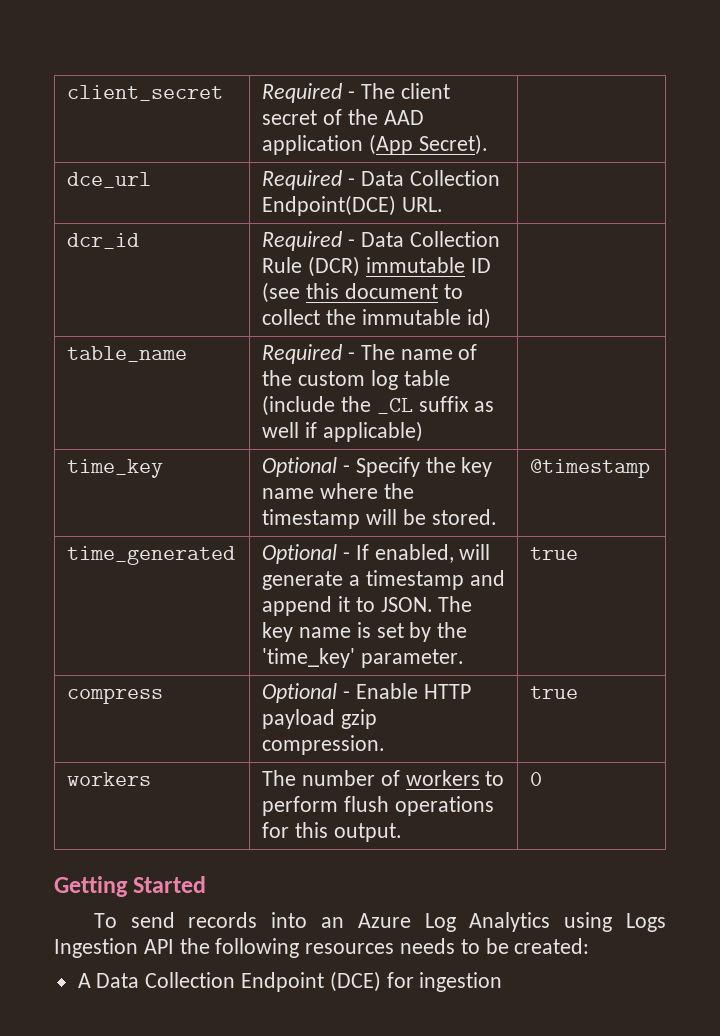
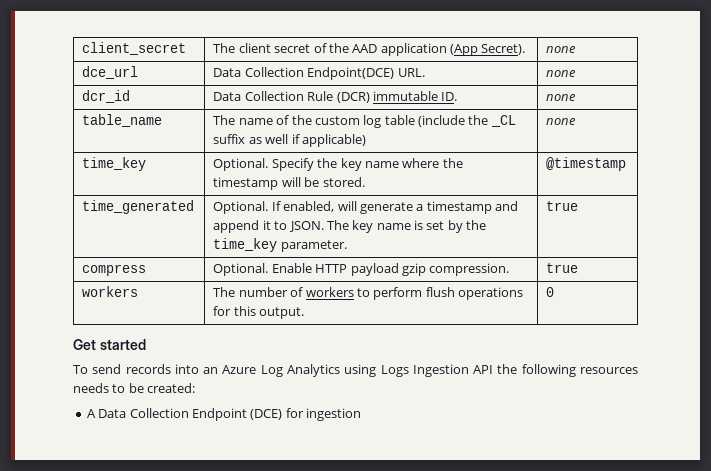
[262,83,356,103] Required - -> (187, 48) none
(488, 144) | -> [546,46,577,53] | none
[262,170,356,190] Required - -> (139, 72) none
(444, 204) | -> [546,70,577,77] | none
[262,231,356,251] Required - -> (131, 96) none
[470,258,491,273] [262,282,463,303] [262,308,491,329] ID (see this document to collect the immutable id) | -> [441,92,458,101] [546,94,577,101] ID. | none
[262,344,356,364] Required - -> (163, 120) none
(423, 431) | -> [546,118,577,125] | none
[262,457,351,477] Optional - -> [213,158,269,171] Optional.
[262,544,351,564] Optional - -> [213,201,269,214] Optional.
[262,648,356,668] 'time_key' -> [213,238,278,252] time_key
[262,683,351,703] Optional - -> [213,263,269,276] Optional.
[54,876,207,897] Getting Started -> [73,339,146,350] Get started

